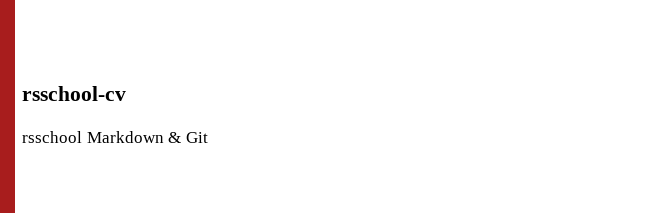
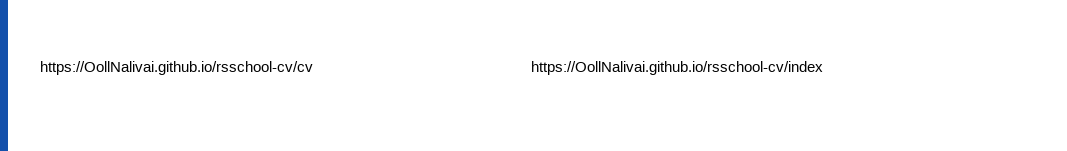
[22,86,126,101] [22,131,208,143] rsschool-cv // rsschool Markdown & Git -> [40,61,823,75] https://OollNalivai.github.io/rsschool-cv/cv https://OollNalivai.github.io/rsschool-cv/index

